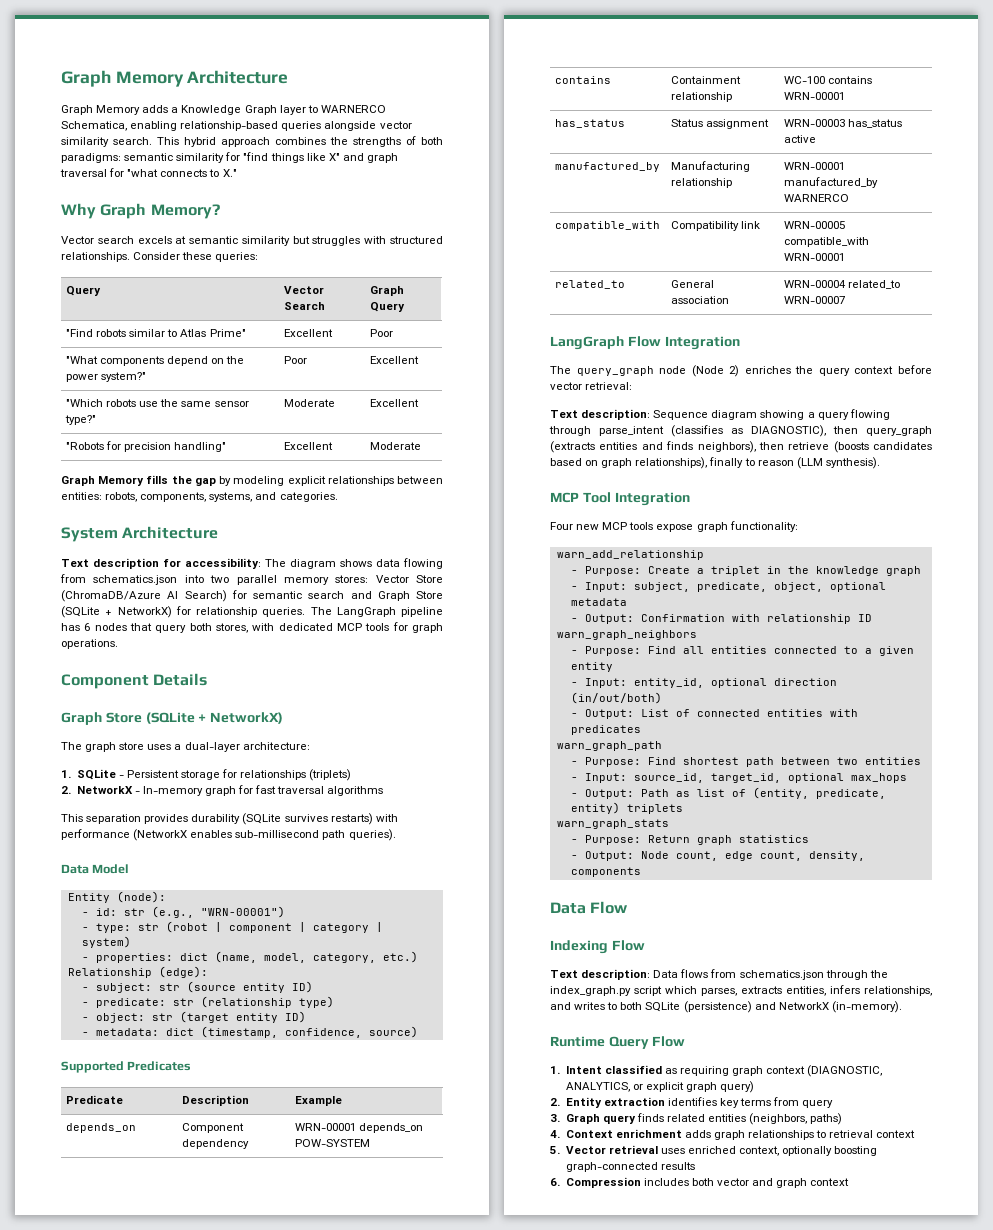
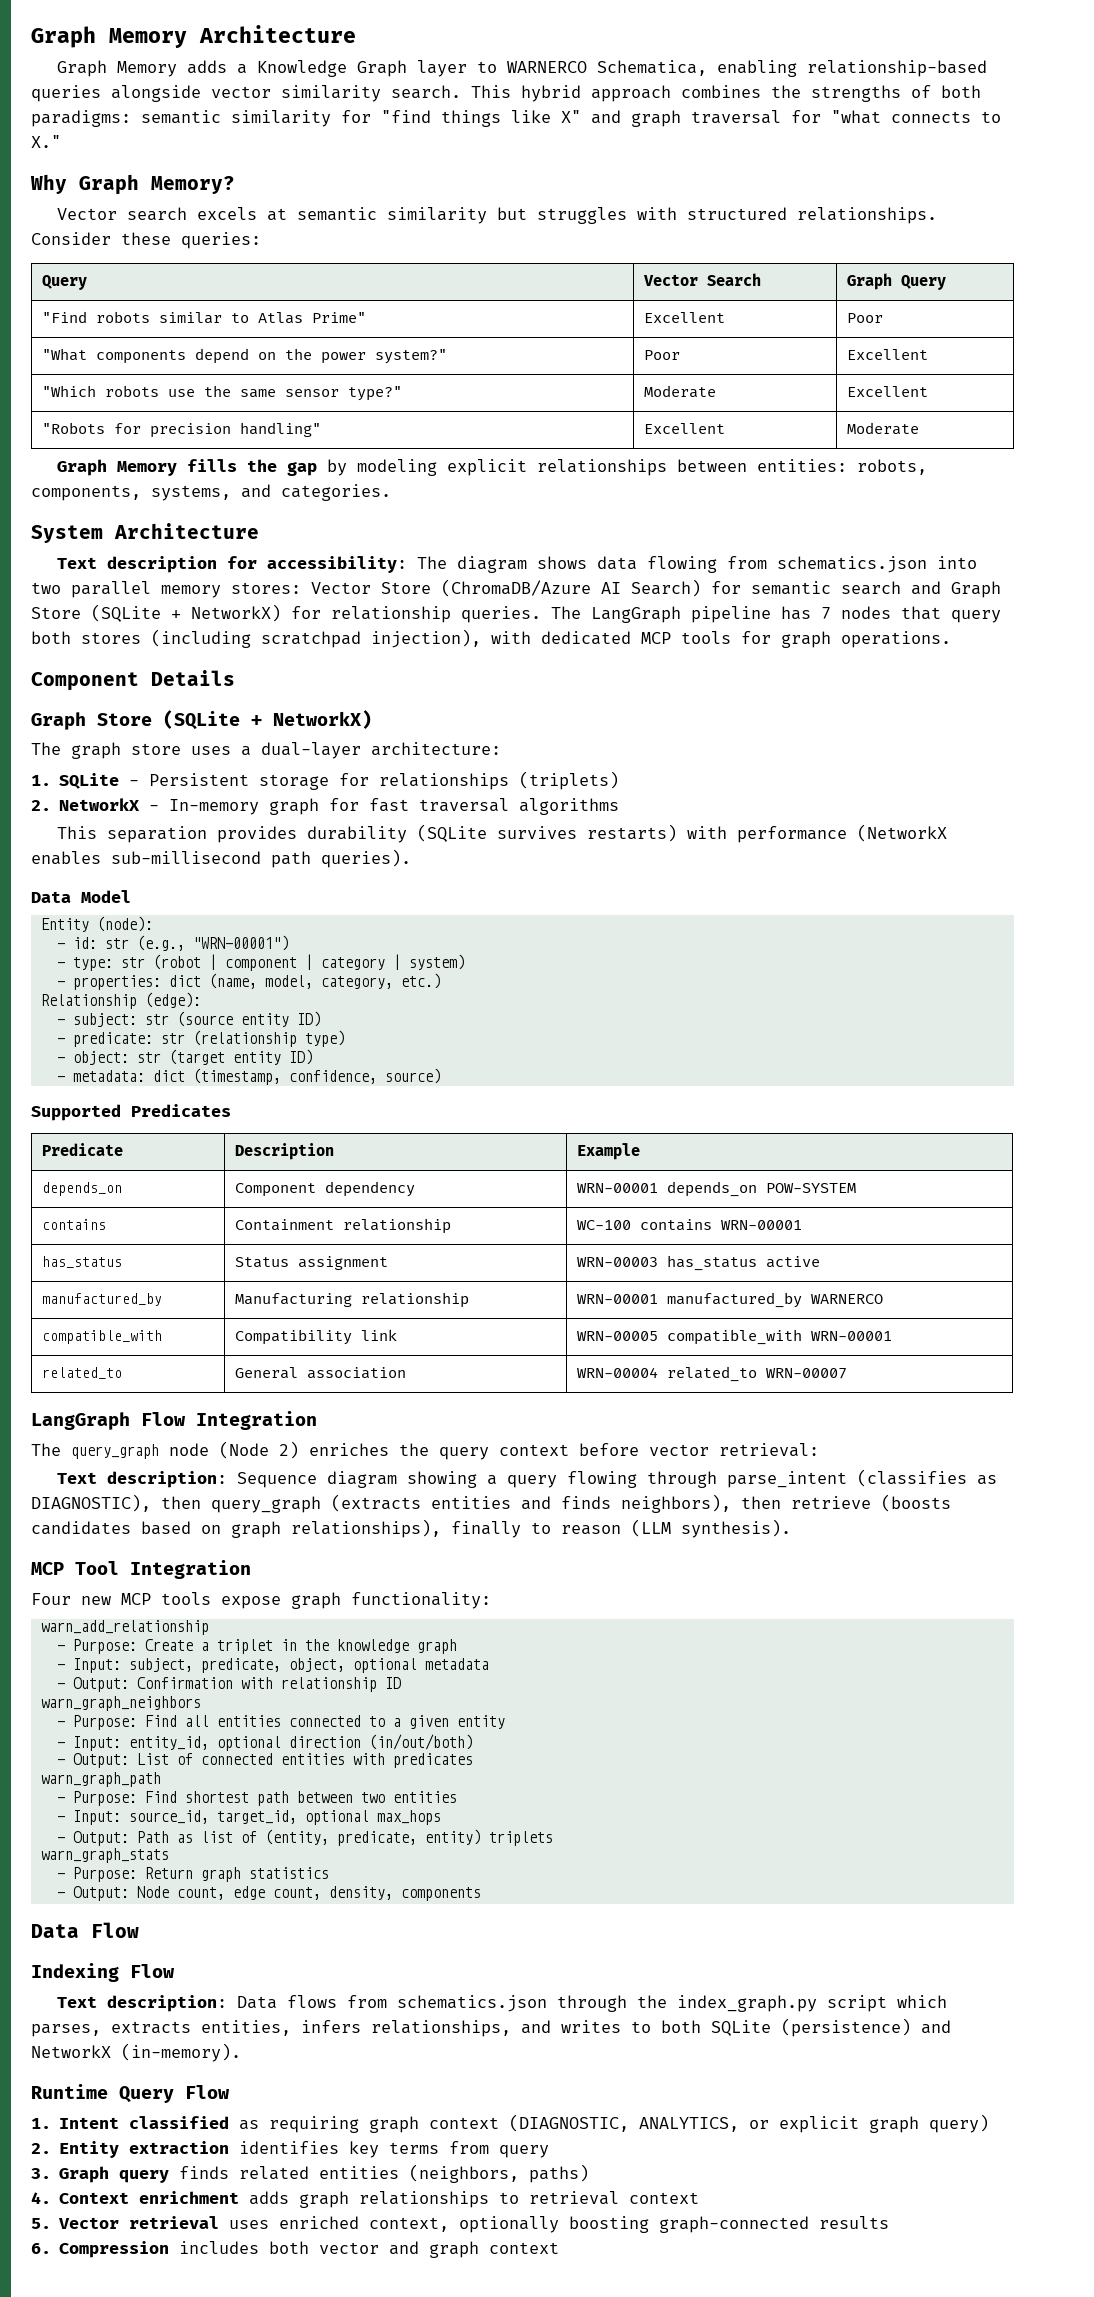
[84,623,91,631] 6 -> [821,607,831,619] 7
[216,623,248,633] stores, -> [81,629,481,648] stores (including scratchpad injection),

